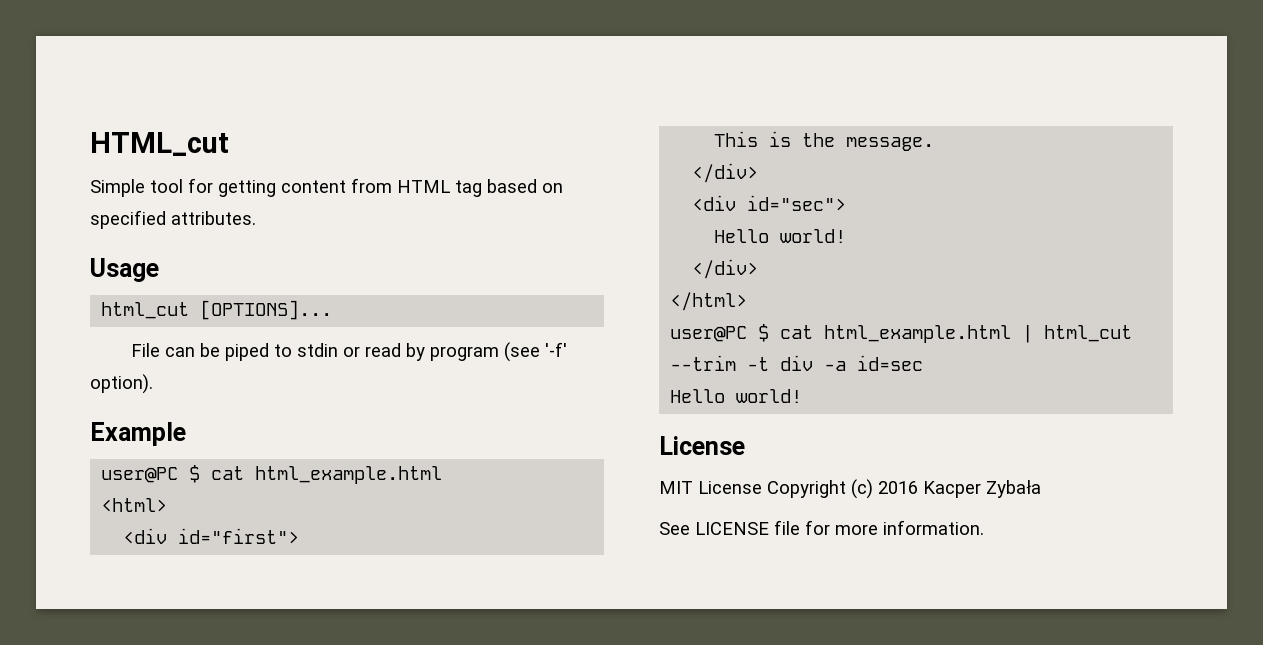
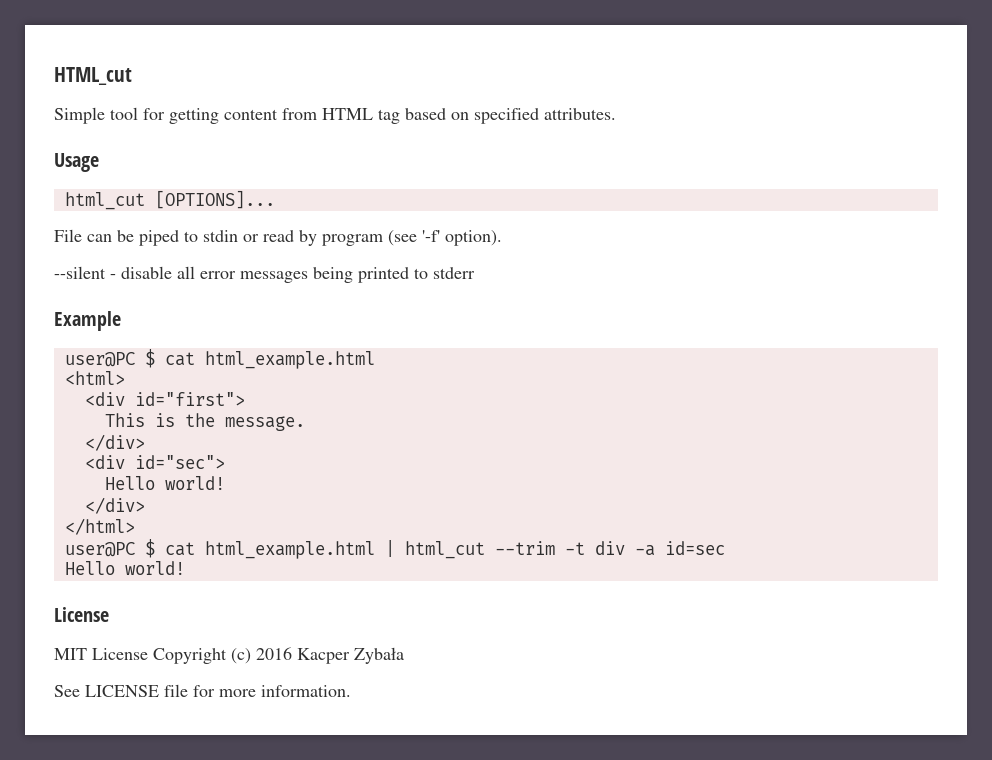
(153, 384) none -> [54,266,475,283] // --silent - disable all error messages being printed to stderr

